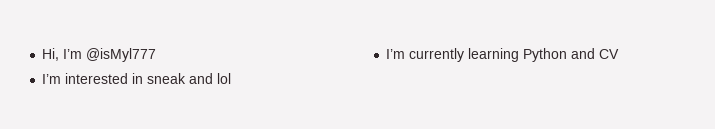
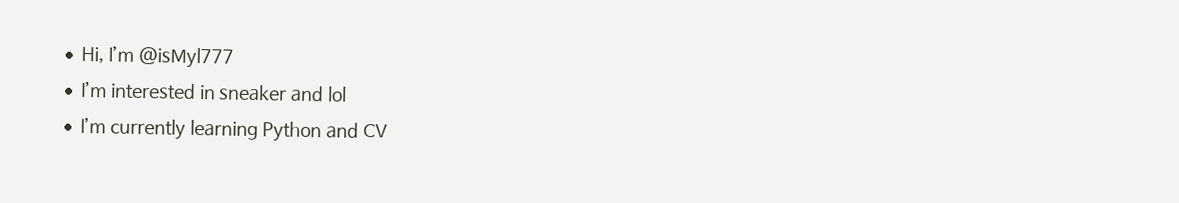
[147,73,187,84] sneak -> [218,84,288,102] sneaker

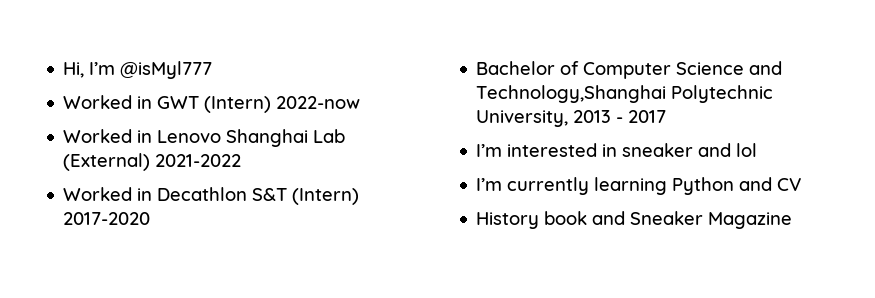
(234, 57) none -> [63,95,361,113] [63,129,346,147] [63,153,242,171] [63,187,360,205] [63,212,151,225] [476,61,783,79] [476,85,774,103] [476,110,667,127] // Worked in GWT (Intern) 2022-now // Worked in Lenovo Shanghai Lab (External) 2021-2022 // Worked in Decathlon S&T (Intern) 2017-2020 // Bachelor of Computer Science and Technology,Shanghai Polytechnic University, 2013 - 2017
(389, 130) none -> [476,211,793,229] // History book and Sneaker Magazine

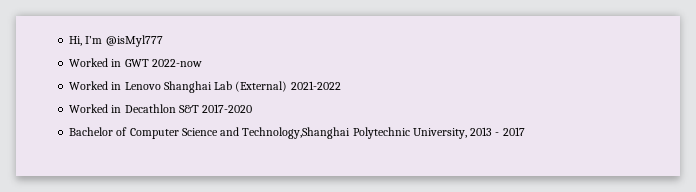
[204,96,272,113] (Intern) -> (149, 63) none
[292,188,360,205] (Intern) -> (199, 109) none
[476,143,758,157] [476,177,802,195] [476,211,793,229] // I’m interested in sneaker and lol // I’m currently learning Python and CV // History book and Sneaker Magazine -> (525, 131) none

